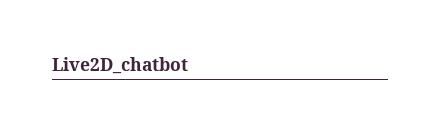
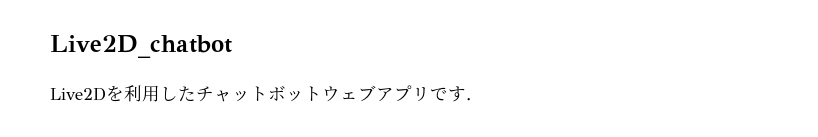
(188, 65) none -> [50,85,484,102] // Live2Dを利用したチャットボットウェブアプリです．

